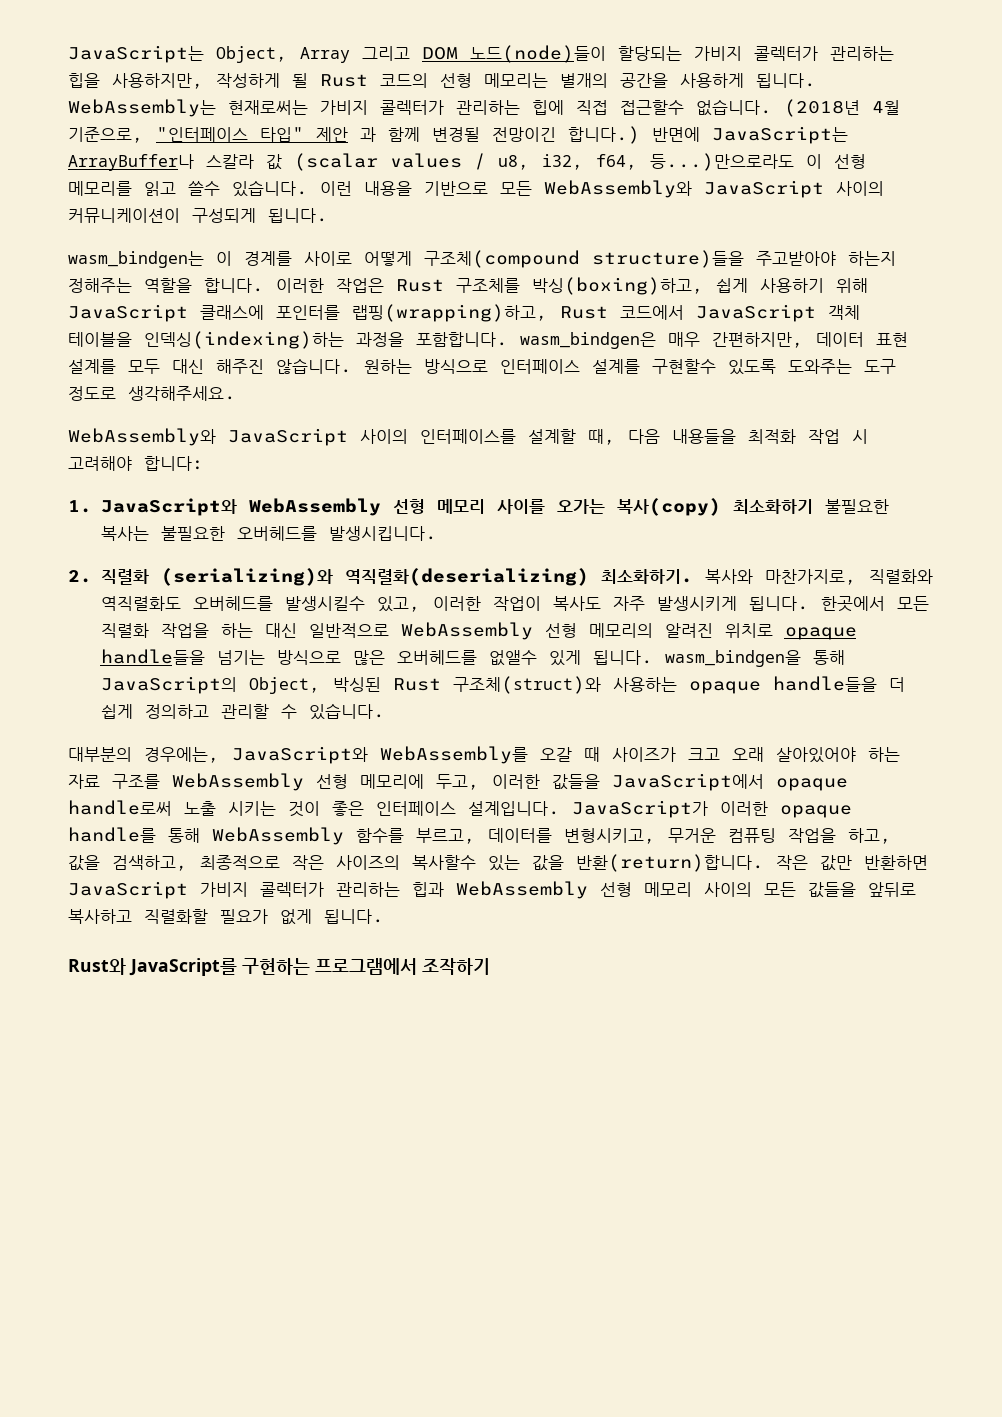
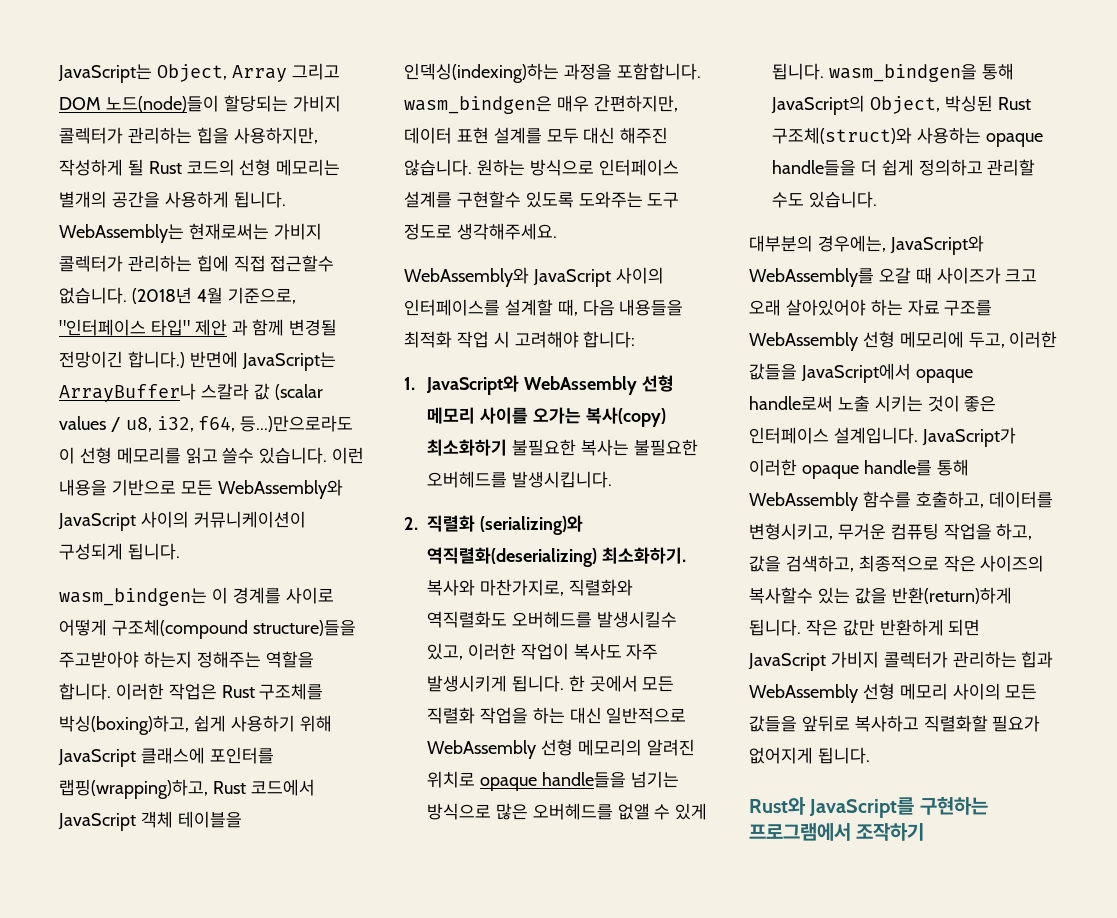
[820,596,885,612] 한곳에서 -> [568,675,638,692] 한 곳에서
[488,650,537,666] 없앨수 -> [617,803,671,820] 없앨 수
[280,704,297,719] 수 -> [772,192,805,208] 수도
[416,828,476,844] 부르고, -> [915,491,984,508] 호출하고,
[576,854,928,872] 반환(return)합니다. 작은 값만 반환하면 -> [891,587,1012,604] [749,619,981,636] 반환(return)하게 됩니다. 작은 값만 반환하게 되면
[280,909,312,925] 없게 -> [749,747,813,764] 없어지게

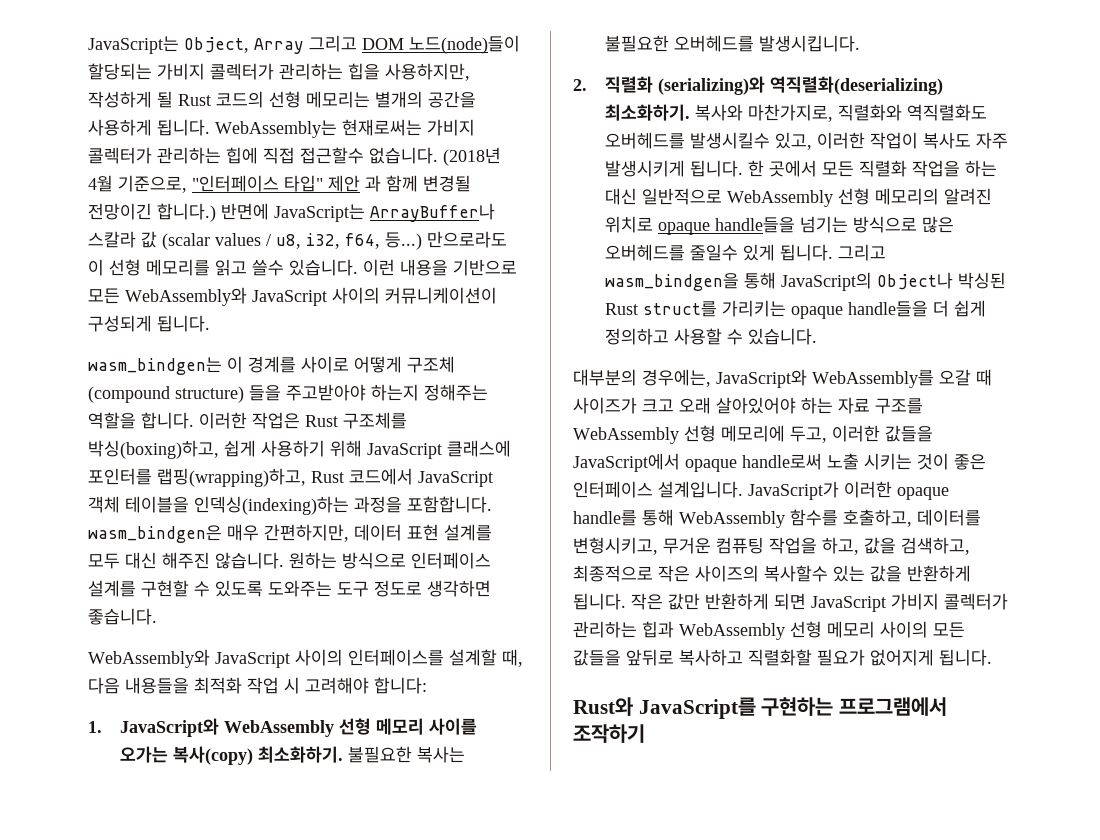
[240,415,354,432] 등...)만으로라도 -> [385,231,507,250] 등...) 만으로라도
[111,619,356,639] 구조체(compound structure)들을 -> [407,356,455,373] [88,385,281,403] 구조체 (compound structure) 들을
[456,191,521,208] 구현할수 -> [141,580,210,597] 구현할 수
[456,223,557,240] 생각해주세요. -> [427,580,491,597] [88,608,157,625] 생각하면 좋습니다.
[427,439,508,456] 최소화하기 -> [257,746,343,763] 최소화하기.
[617,803,671,820] 없앨 수 -> [689,244,738,261] 줄일수
(825, 71) none -> [837,244,886,261] 그리고
[869,96,940,114] Object, -> [876,272,953,290] Object나
[772,127,981,144] 구조체(struct)와 사용하는 -> [642,300,786,317] struct를 가리키는
[987,159,1036,176] [772,192,805,208] 관리할 수도 -> [673,328,743,345] 사용할 수
[891,587,1012,604] 반환(return)하게 -> [907,565,971,582] 반환하게

